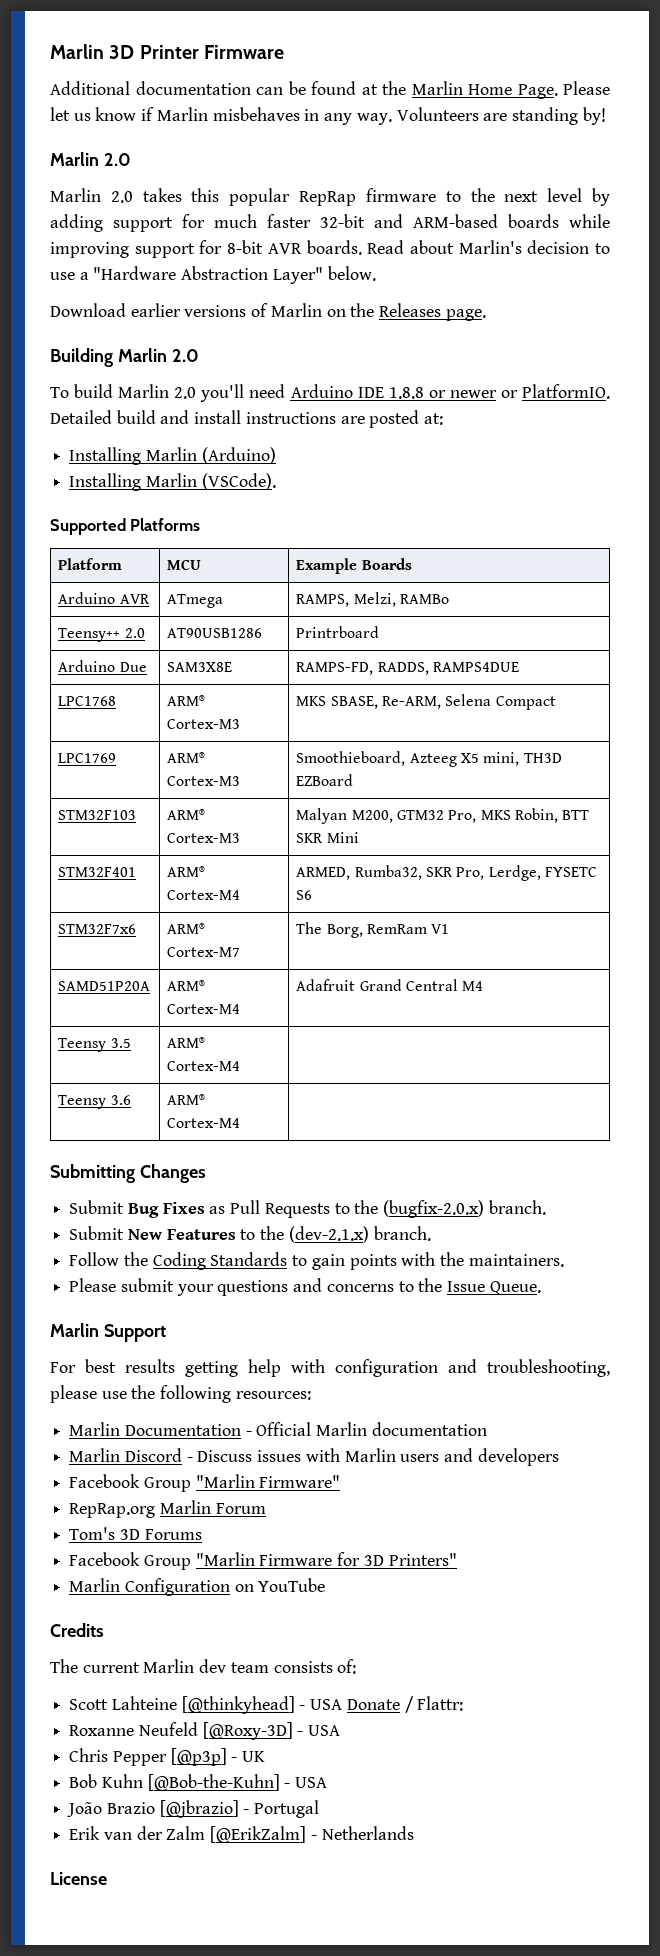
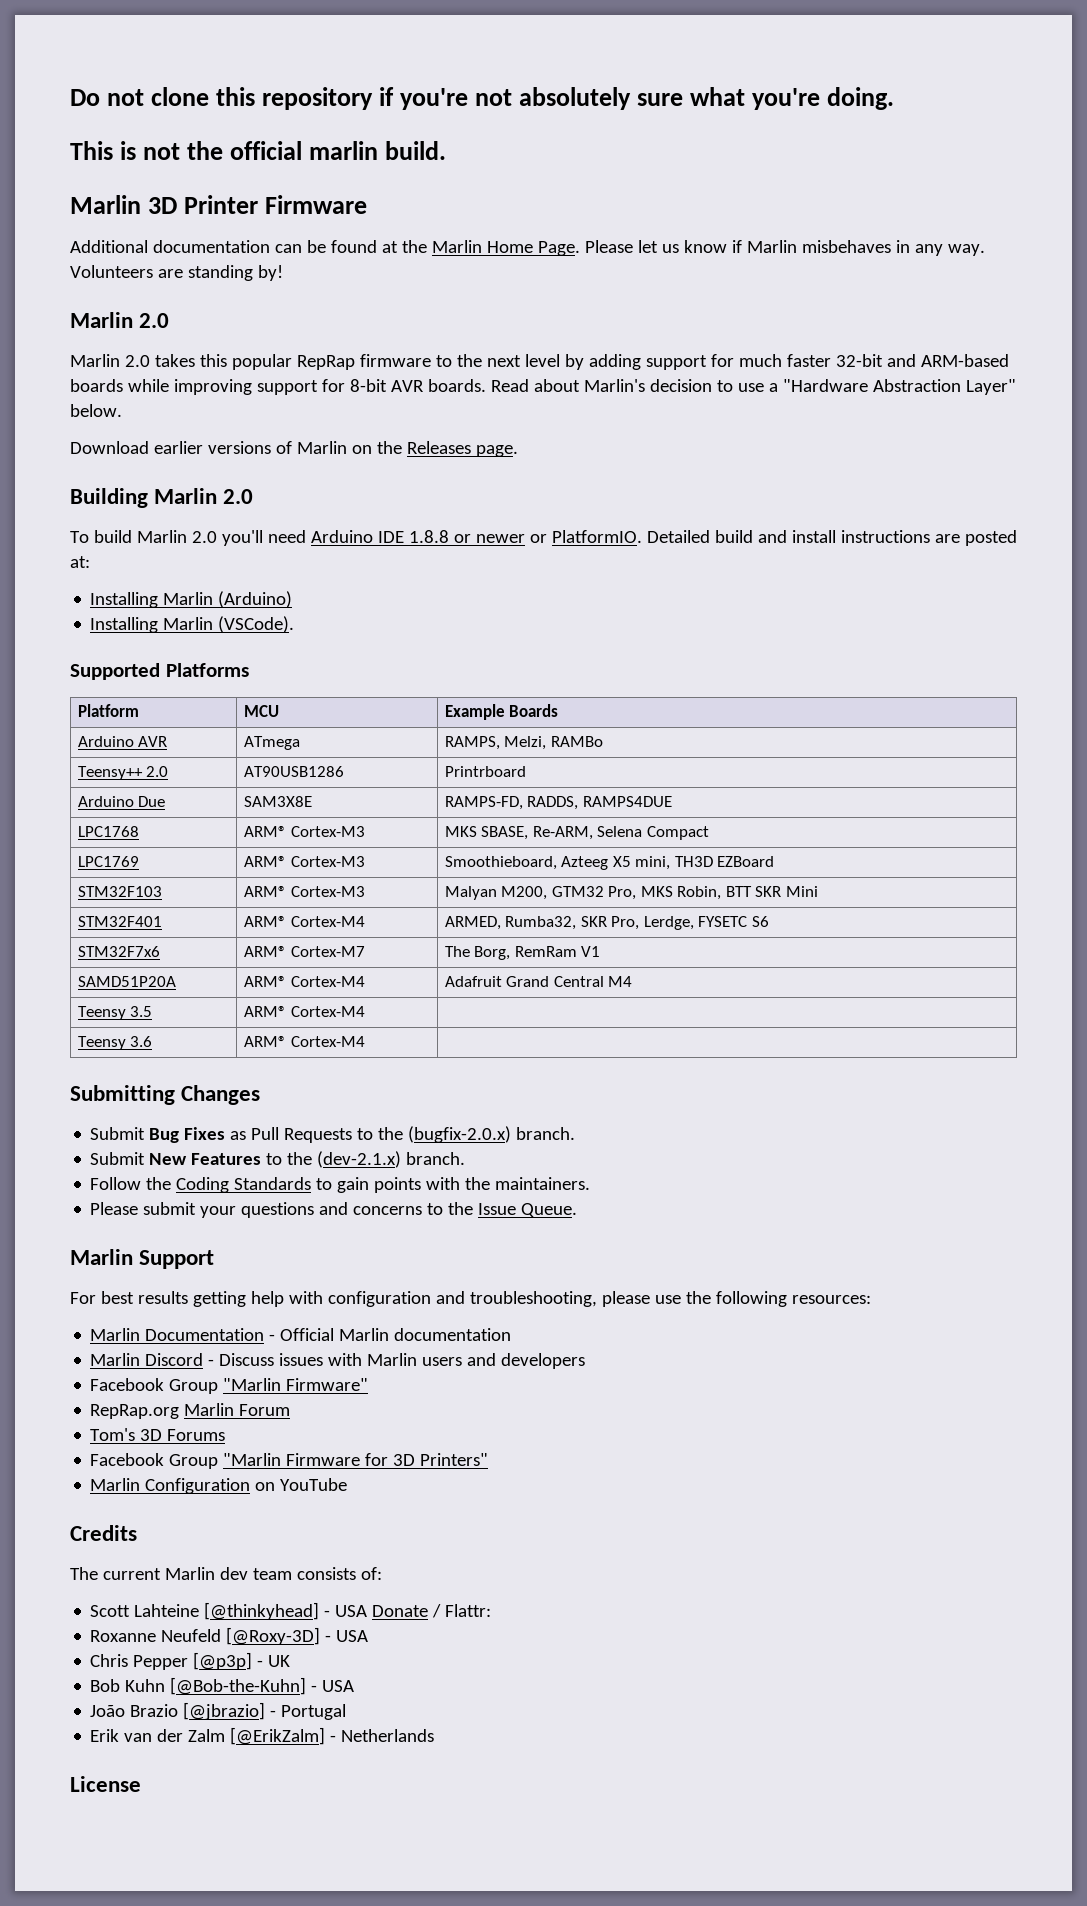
(50, 51) none -> [70,87,895,110] [70,141,447,160] Do not clone this repository if you're not absolutely sure what you're doing. // This is not the official marlin build. //

